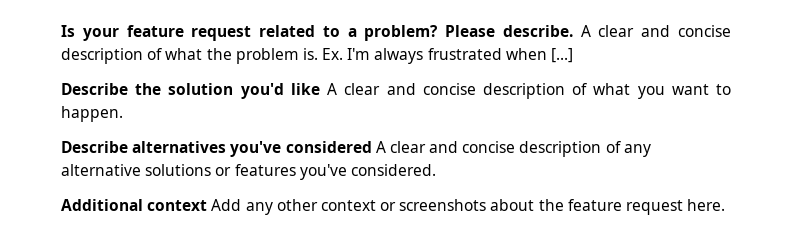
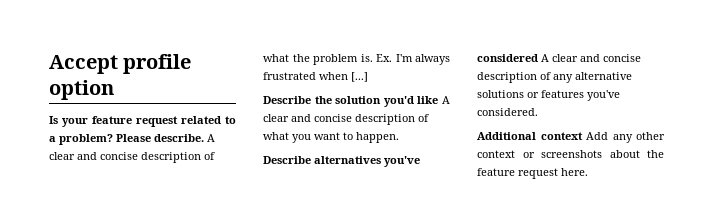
(61, 31) none -> [49,54,192,74] [49,80,114,100] Accept profile option //

